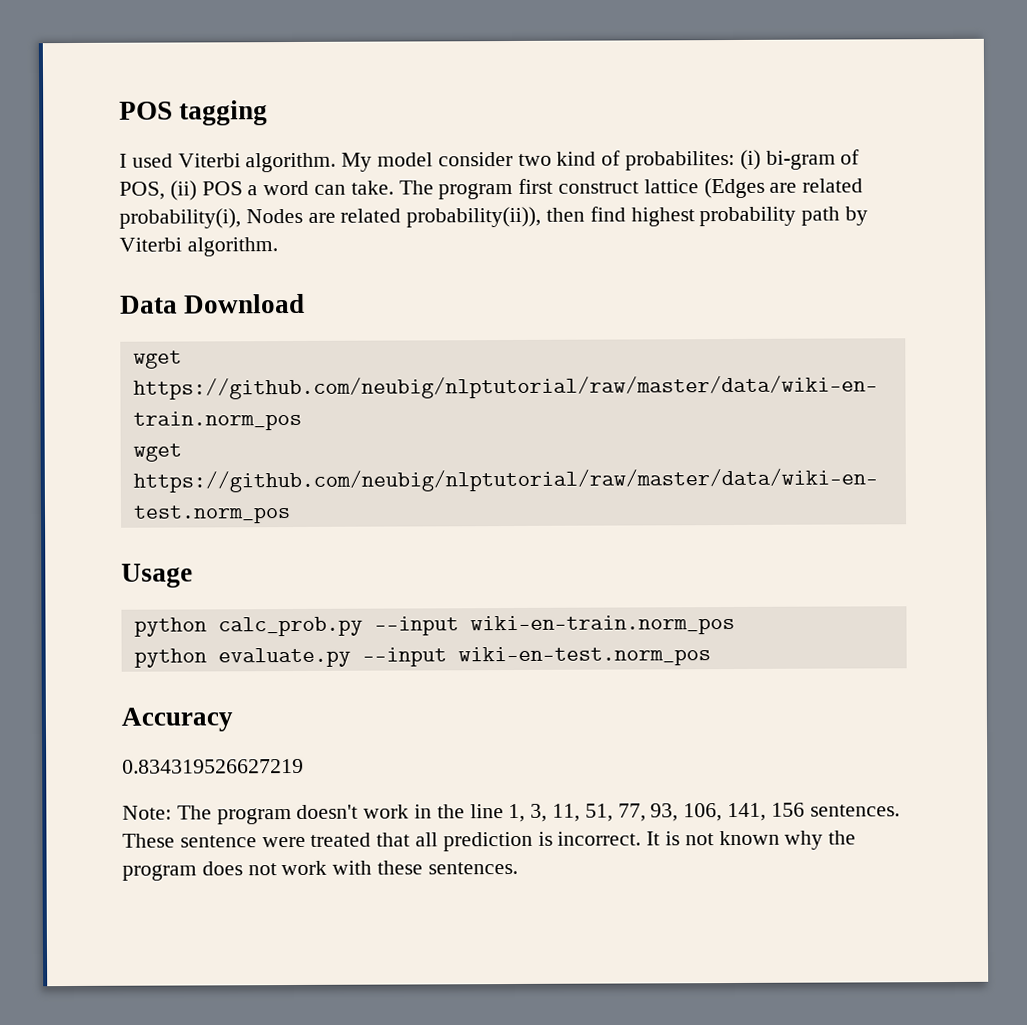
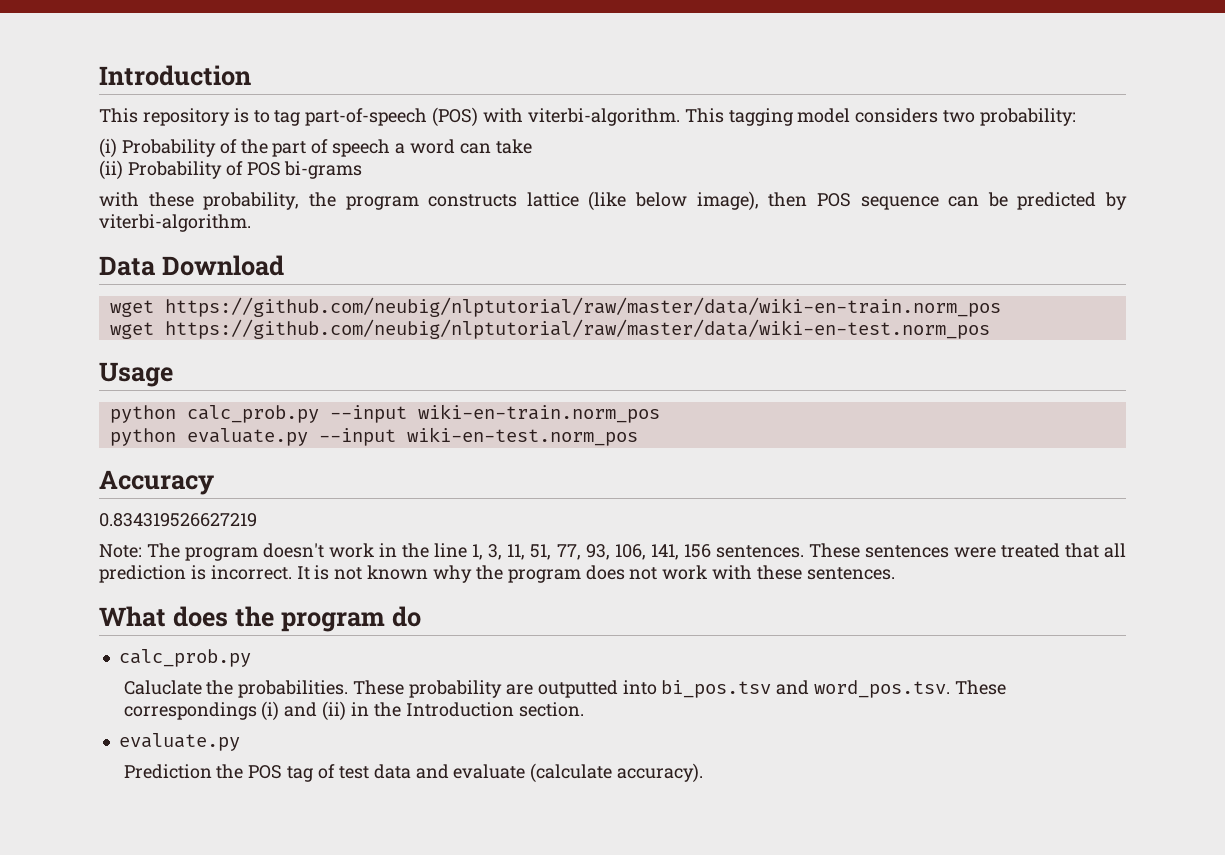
[119,100,269,126] [119,149,861,173] [119,177,864,201] [119,206,869,229] [119,237,278,257] POS tagging // I used Viterbi algorithm. My model consider two kind of probabilites: (i) bi-gram of POS, (ii) POS a word can take. The program first construct lattice (Edges are related probability(i), Nodes are related probability(ii)), then find highest probability path by Viterbi algorithm. -> [99,65,251,86] [99,107,1077,127] [99,138,532,158] [99,160,363,180] [99,191,1127,211] [99,214,251,232] Introduction // This repository is to tag part-of-speech (POS) with viterbi-algorithm. This tagging model considers two probability: // (i) Probability of the part of speech a word can take // (ii) Probability of POS bi-grams // with these probability, the program constructs lattice (like below image), then POS sequence can be predicted by viterbi-algorithm.
[179,835,257,848] sentence -> [864,545,949,558] sentences
(518, 868) none -> [99,606,421,632] [118,649,251,667] [123,680,1006,698] [123,701,584,721] [118,733,240,751] [123,763,704,783] // What does the program do // calc_prob.py // Caluclate the probabilities. These probability are outputted into bi_pos.tsv and word_pos.tsv. These correspondings (i) and (ii) in the Introduction section. // evaluate.py // Prediction the POS tag of test data and evaluate (calculate accuracy).

